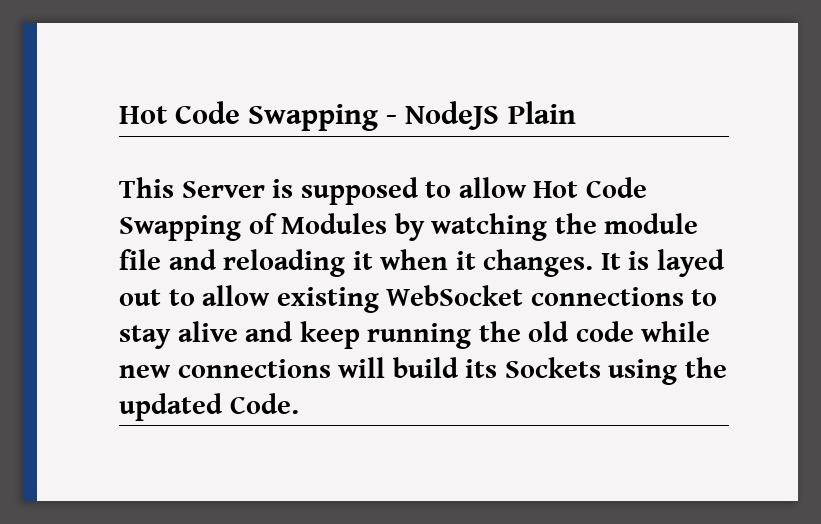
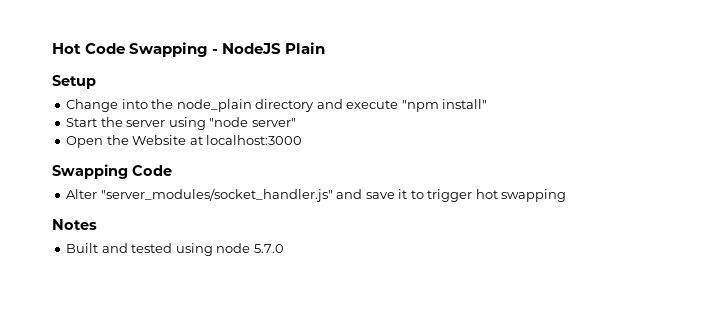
[119,177,647,205] [119,213,699,241] [119,249,726,277] [119,285,718,313] [119,321,711,349] [119,357,727,385] [119,393,299,421] This Server is supposed to allow Hot Code Swapping of Modules by watching the module file and reloading it when it changes. It is layed out to allow existing WebSocket connections to stay alive and keep running the old code while new connections will build its Sockets using the updated Code. -> [52,75,96,89] [66,99,488,112] [66,117,296,130] [66,135,303,148] [52,164,172,179] [66,188,567,202] [52,219,97,230] [66,243,284,256] Setup // Change into the node_plain directory and execute "npm install" // Start the server using "node server" // Open the Website at localhost:3000 // Swapping Code // Alter "server_modules/socket_handler.js" and save it to trigger hot swapping // Notes // Built and tested using node 5.7.0

